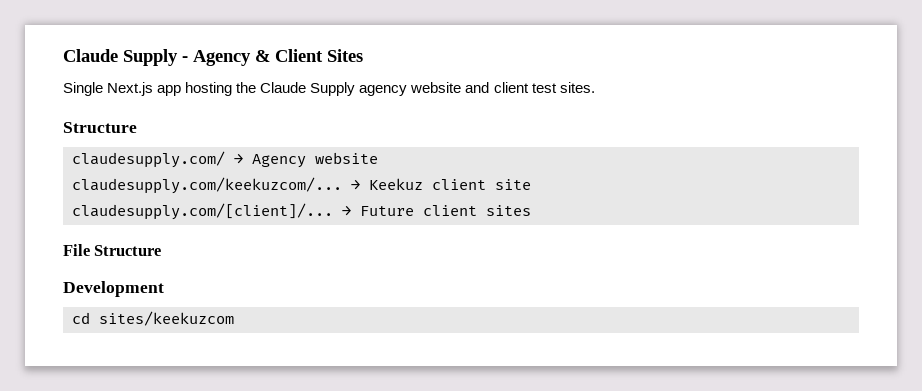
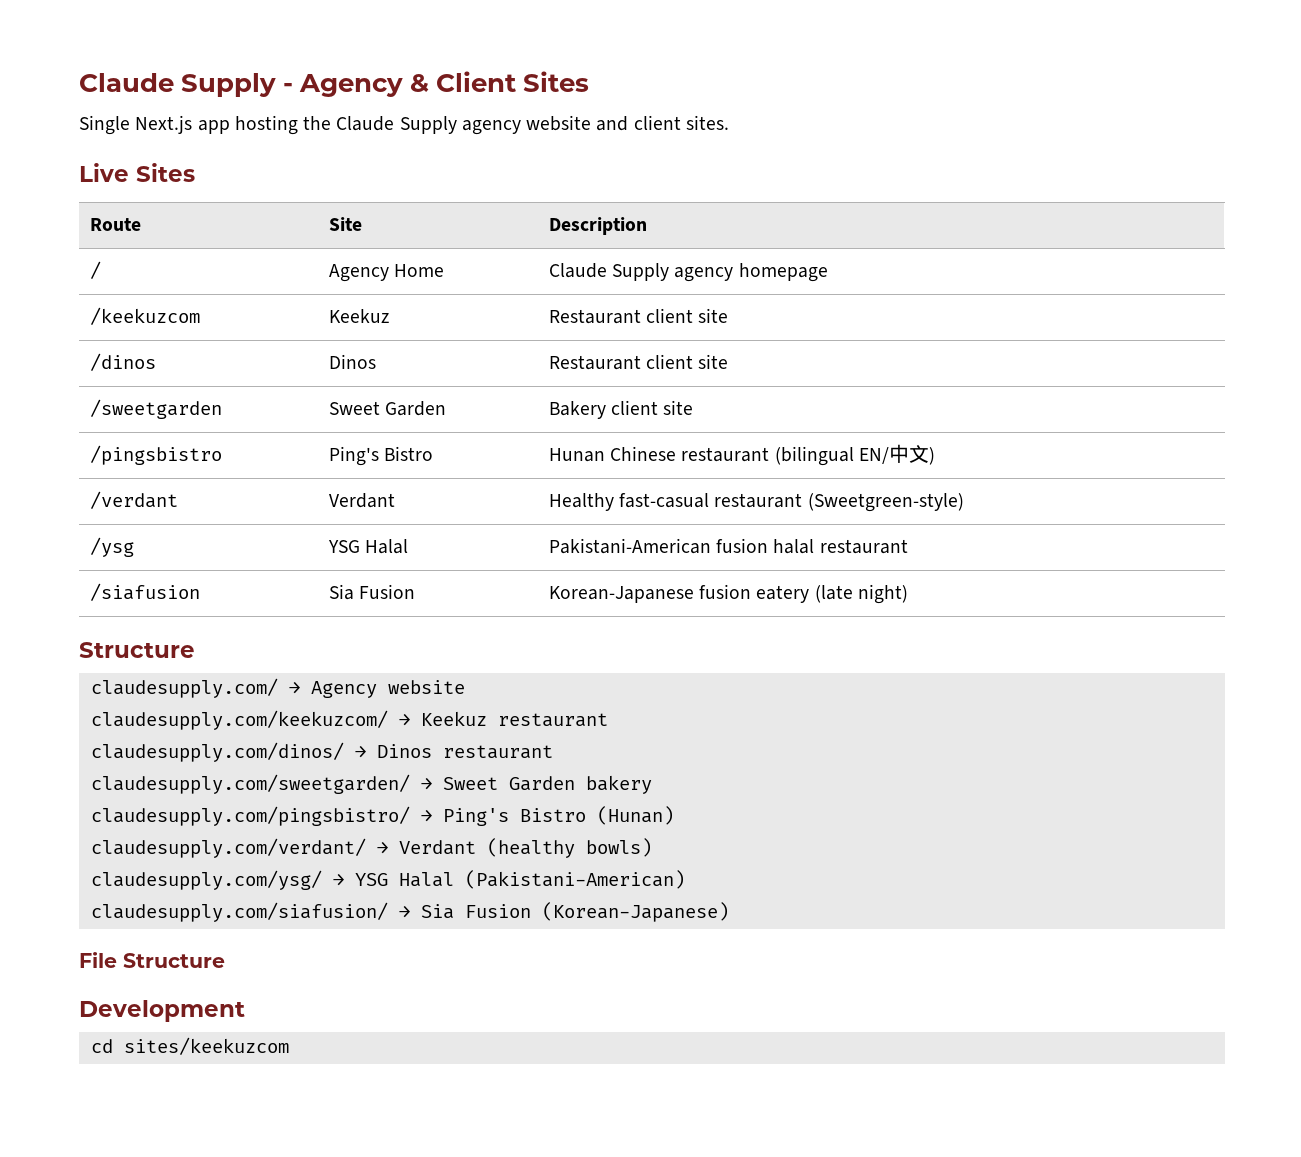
[531,83,557,93] test -> (681, 122) none
(595, 87) none -> [79,163,195,182] [89,218,141,231] [328,217,362,231] [548,217,647,235] [89,261,101,279] [328,264,445,282] [548,263,828,282] [89,307,200,325] [328,309,389,323] [548,308,729,324] [89,353,156,371] [328,354,376,369] [548,354,729,370] [89,399,222,419] [328,401,447,416] [548,400,694,419] [89,445,222,465] [328,446,434,466] [548,444,935,466] [89,491,178,509] [328,493,395,508] [548,493,964,512] [89,537,134,557] [327,539,409,554] [548,538,908,554] [89,583,200,601] [328,584,416,600] [548,584,908,604] // Live Sites // Route | Site | Description // / | Agency Home | Claude Supply agency homepage // /keekuzcom | Keekuz | Restaurant client site // /dinos | Dinos | Restaurant client site // /sweetgarden | Sweet Garden | Bakery client site // /pingsbistro | Ping's Bistro | Hunan Chinese restaurant (bilingual EN/中文) // /verdant | Verdant | Healthy fast-casual restaurant (Sweetgreen-style) // /ysg | YSG Halal | Pakistani-American fusion halal restaurant // /siafusion | Sia Fusion | Korean-Japanese fusion eatery (late night)
[72,177,342,194] claudesupply.com/keekuzcom/... -> [90,710,388,730] claudesupply.com/keekuzcom/
[432,179,531,190] [72,203,531,220] client site // claudesupply.com/[client]/... → Future client sites -> [497,713,608,727] [90,742,553,762] [90,774,652,794] [90,806,674,826] [90,838,652,858] [90,870,685,890] [90,902,729,922] restaurant // claudesupply.com/dinos/ → Dinos restaurant // claudesupply.com/sweetgarden/ → Sweet Garden bakery // claudesupply.com/pingsbistro/ → Ping's Bistro (Hunan) // claudesupply.com/verdant/ → Verdant (healthy bowls) // claudesupply.com/ysg/ → YSG Halal (Pakistani-American) // claudesupply.com/siafusion/ → Sia Fusion (Korean-Japanese)

